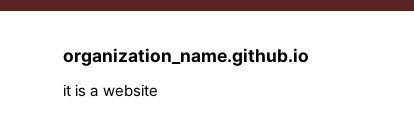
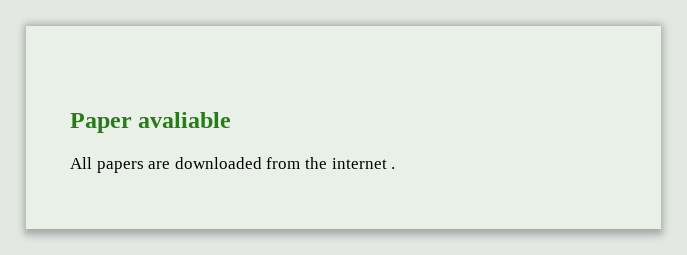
[63,48,309,66] [63,84,158,97] organization_name.github.io // it is a website -> [70,112,232,133] [70,157,396,173] Paper avaliable // All papers are downloaded from the internet .

